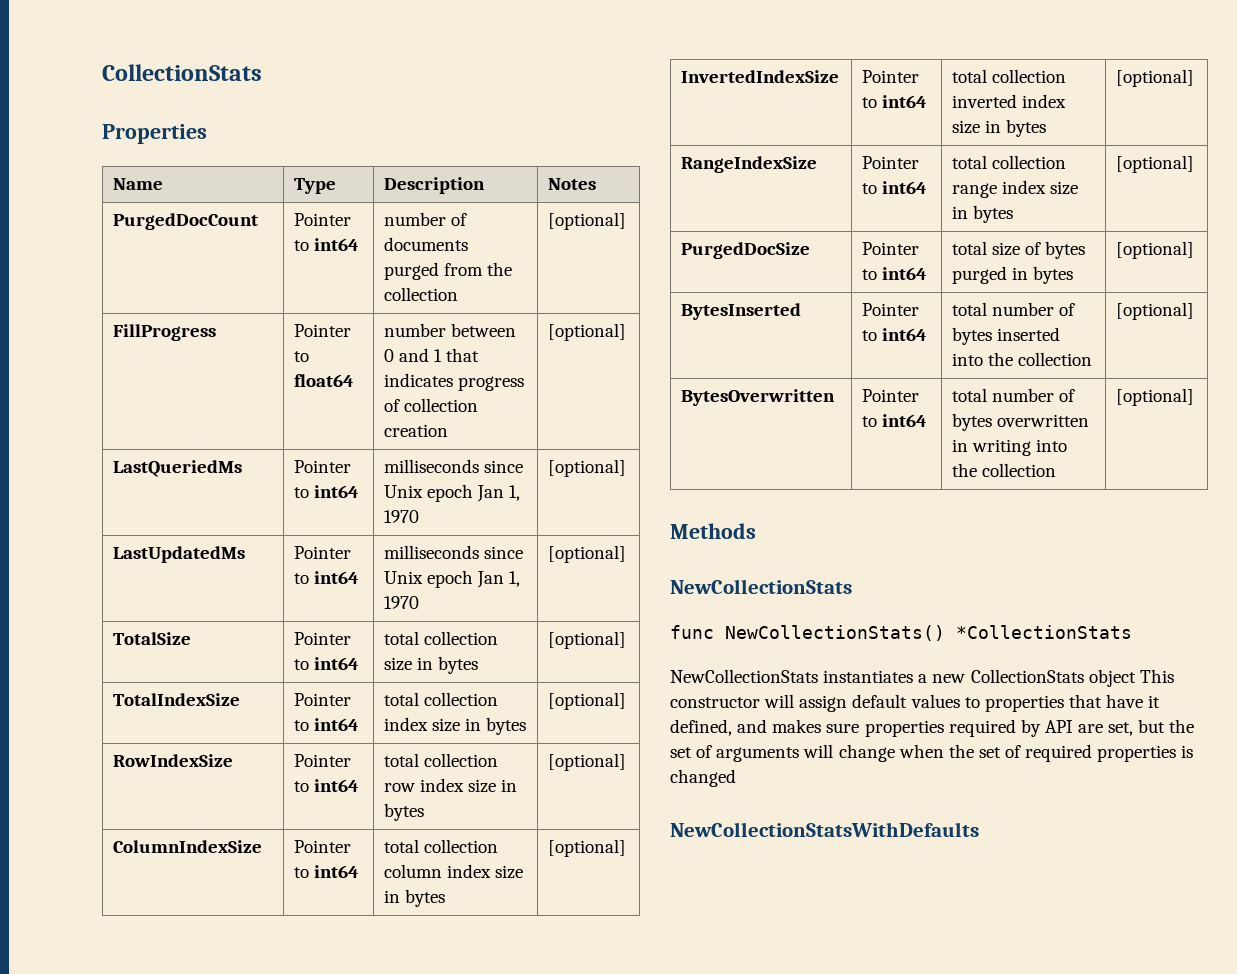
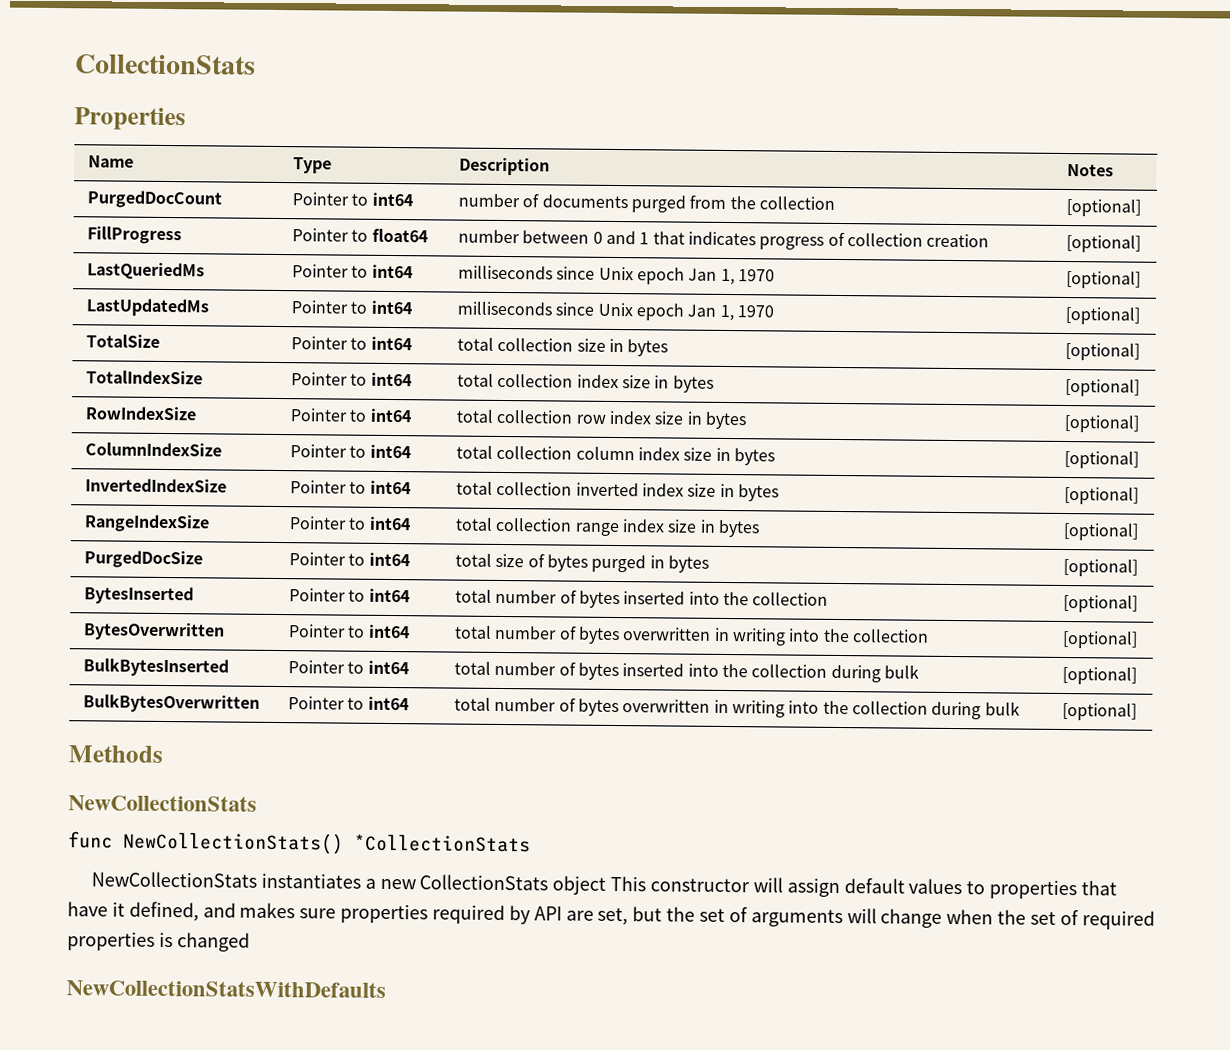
(1195, 397) none -> [83,658,230,677] [288,660,409,675] [454,661,919,683] [1062,666,1138,685] [83,694,261,713] [288,696,409,711] [454,697,1020,720] [1062,702,1138,721] // BulkBytesInserted | Pointer to int64 | total number of bytes inserted into the collection during bulk | [optional] // BulkBytesOverwritten | Pointer to int64 | total number of bytes overwritten in writing into the collection during bulk | [optional]

